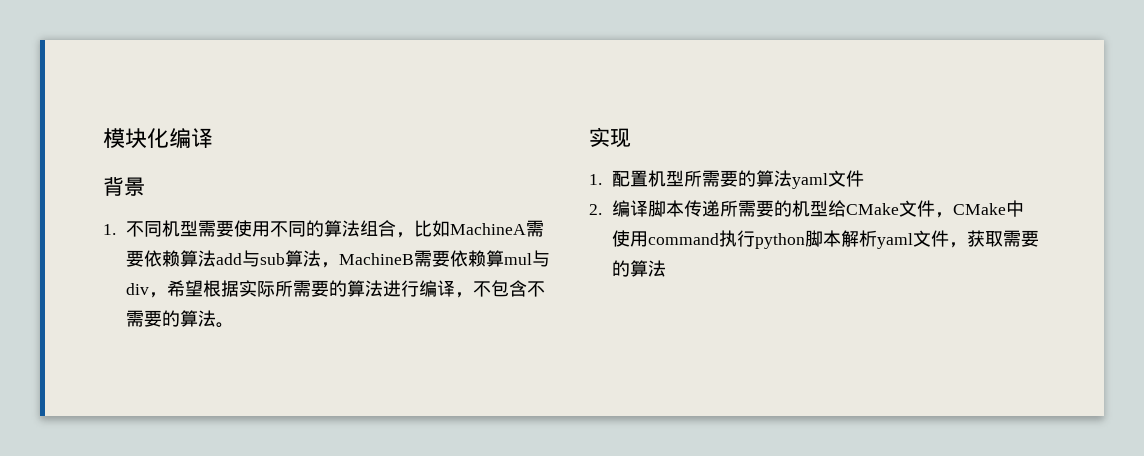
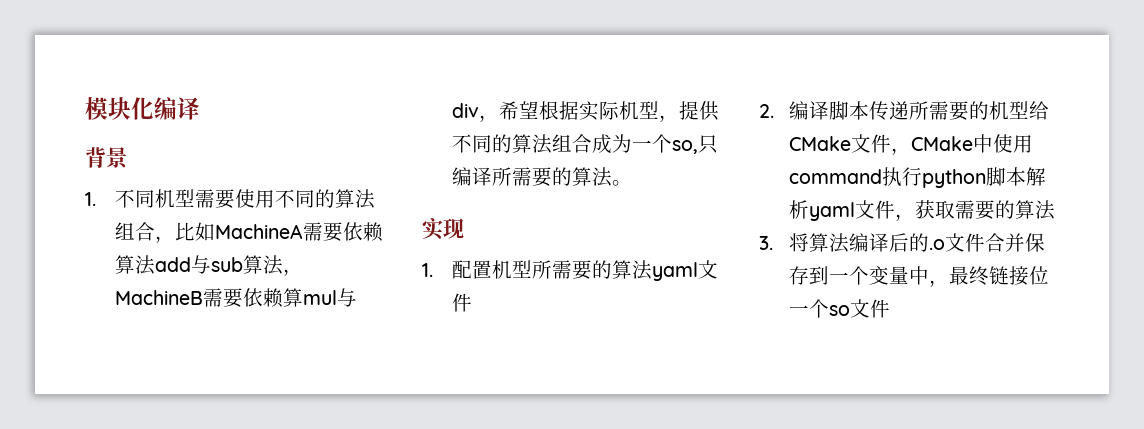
[275,280,546,298] 所需要的算法进行编译，不包含不 -> [618,101,719,122] [451,134,718,154] [451,167,512,186] 机型，提供不同的算法组合成为一个so,只编译所
(667, 268) none -> [759,233,1045,253] [788,266,1049,287] [788,299,890,318] // 3.将算法编译后的.o文件合并保存到一个变量中，最终链接位一个so文件

